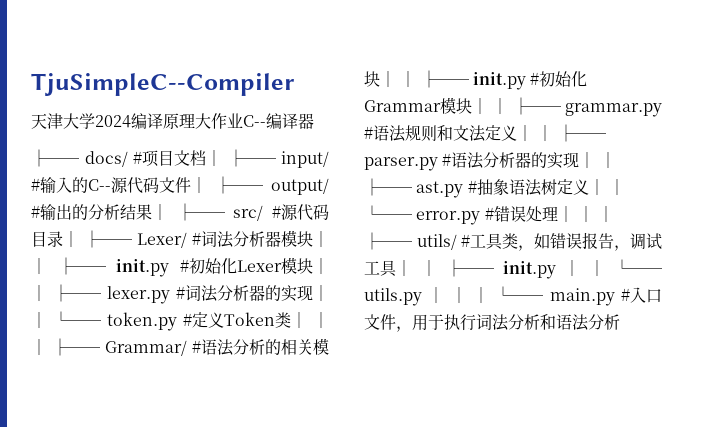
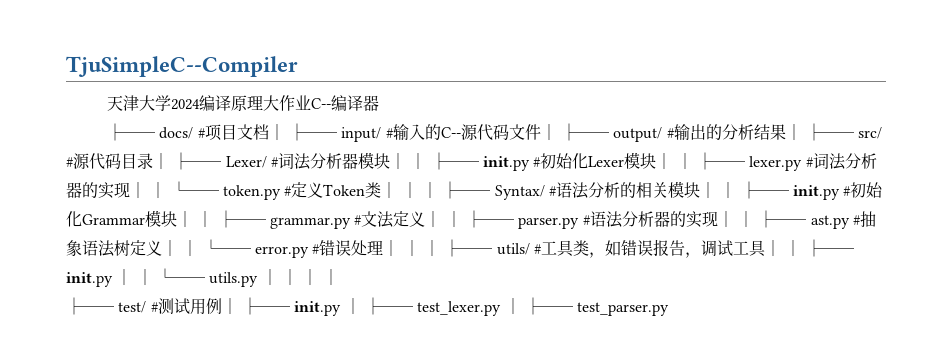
[105,340,187,356] Grammar/ -> [494,185,545,200] Syntax/
[373,125,453,142] 语法规则和 -> (362, 220) none
[495,286,662,306] [364,314,620,332] └── main.py #入口文件，用于执行词法分析和语法分析 -> [322,269,339,286] [66,297,670,316] │ // ├── test/ #测试用例│ ├── init.py │ ├── test_lexer.py │ ├── test_parser.py

